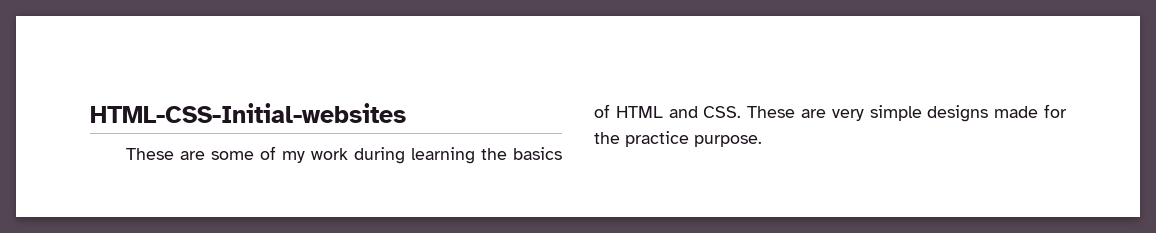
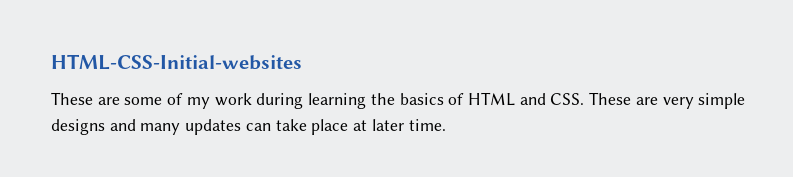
[994,104,1067,118] [594,131,762,147] made for the practice purpose. -> [109,119,446,135] and many updates can take place at later time.

